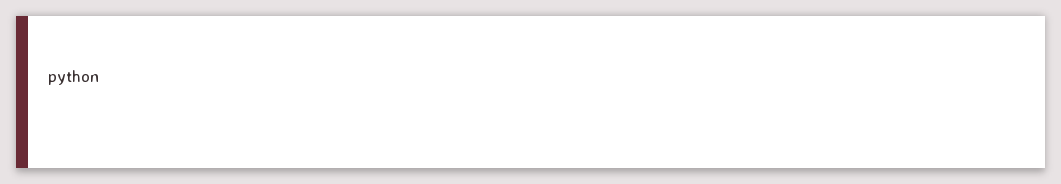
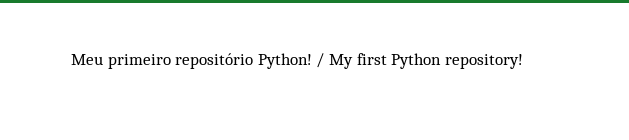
[48,70,99,85] python -> [71,53,523,69] Meu primeiro repositório Python! / My first Python repository!

